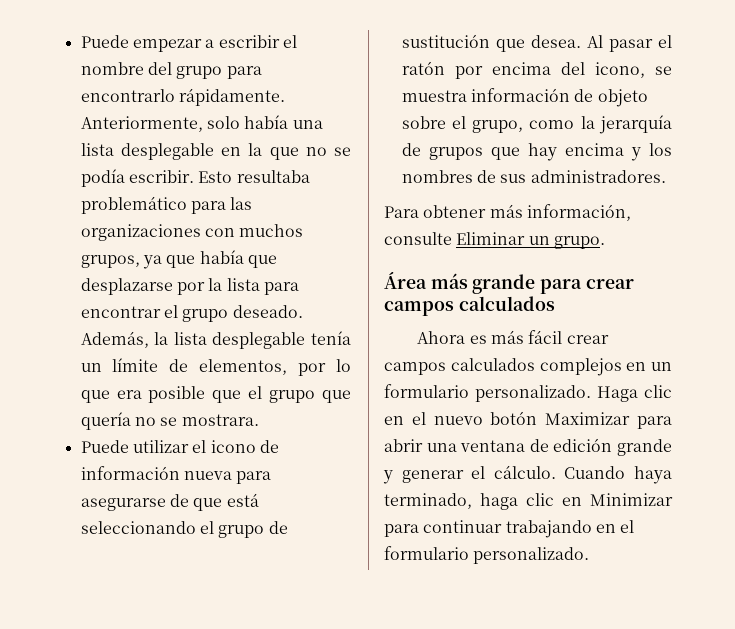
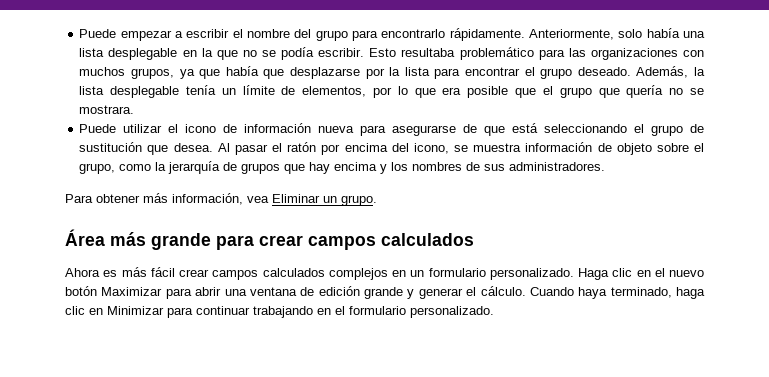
[384,232,452,245] consulte -> [247,196,269,203] vea

